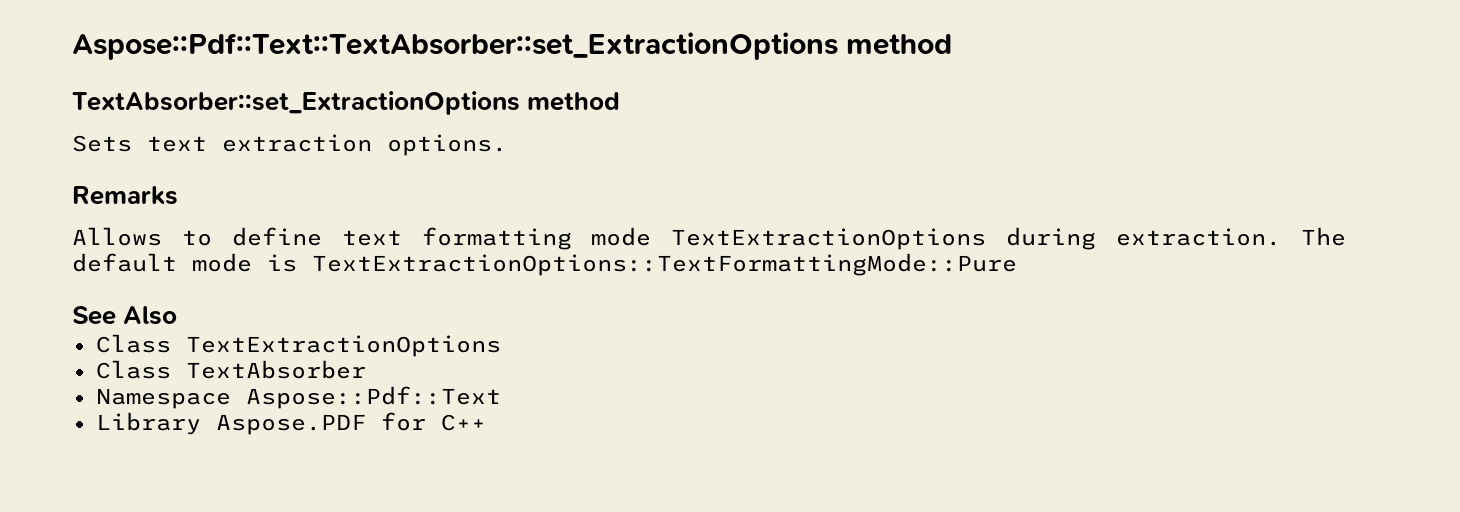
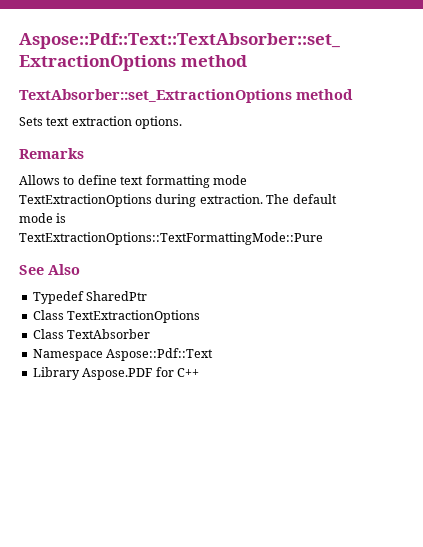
(178, 315) none -> [32,291,148,304] // Typedef SharedPtr

